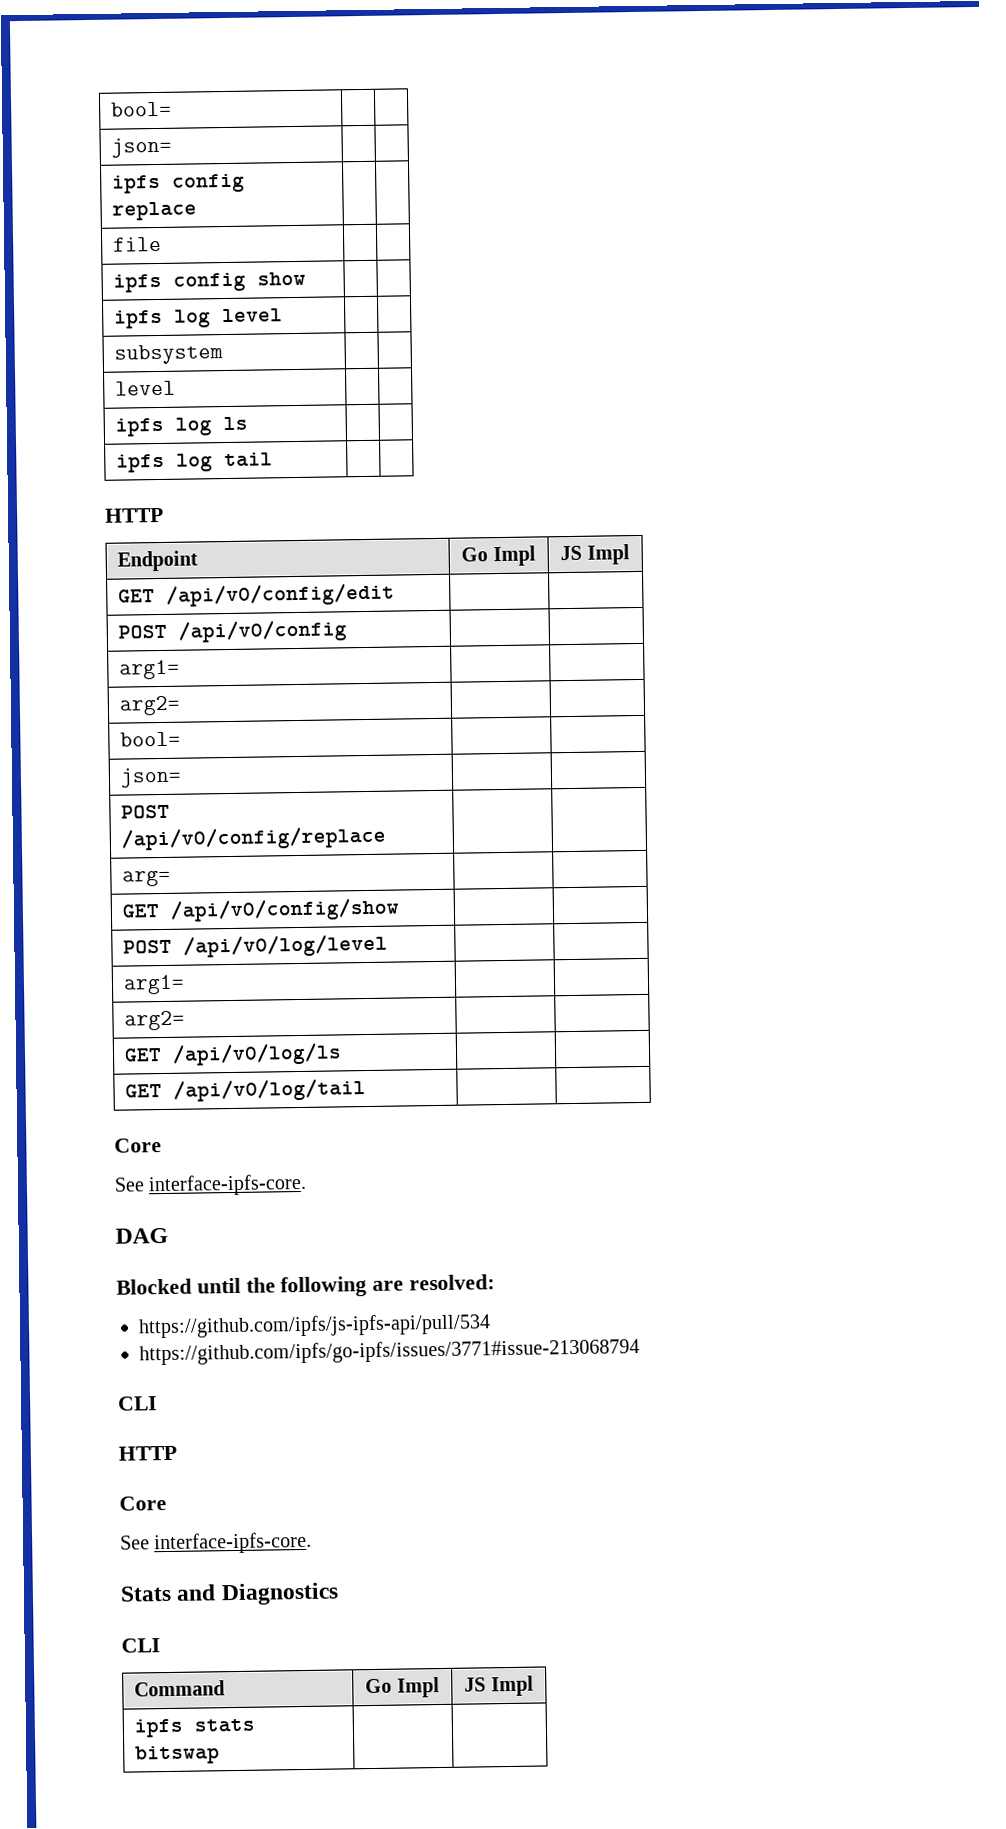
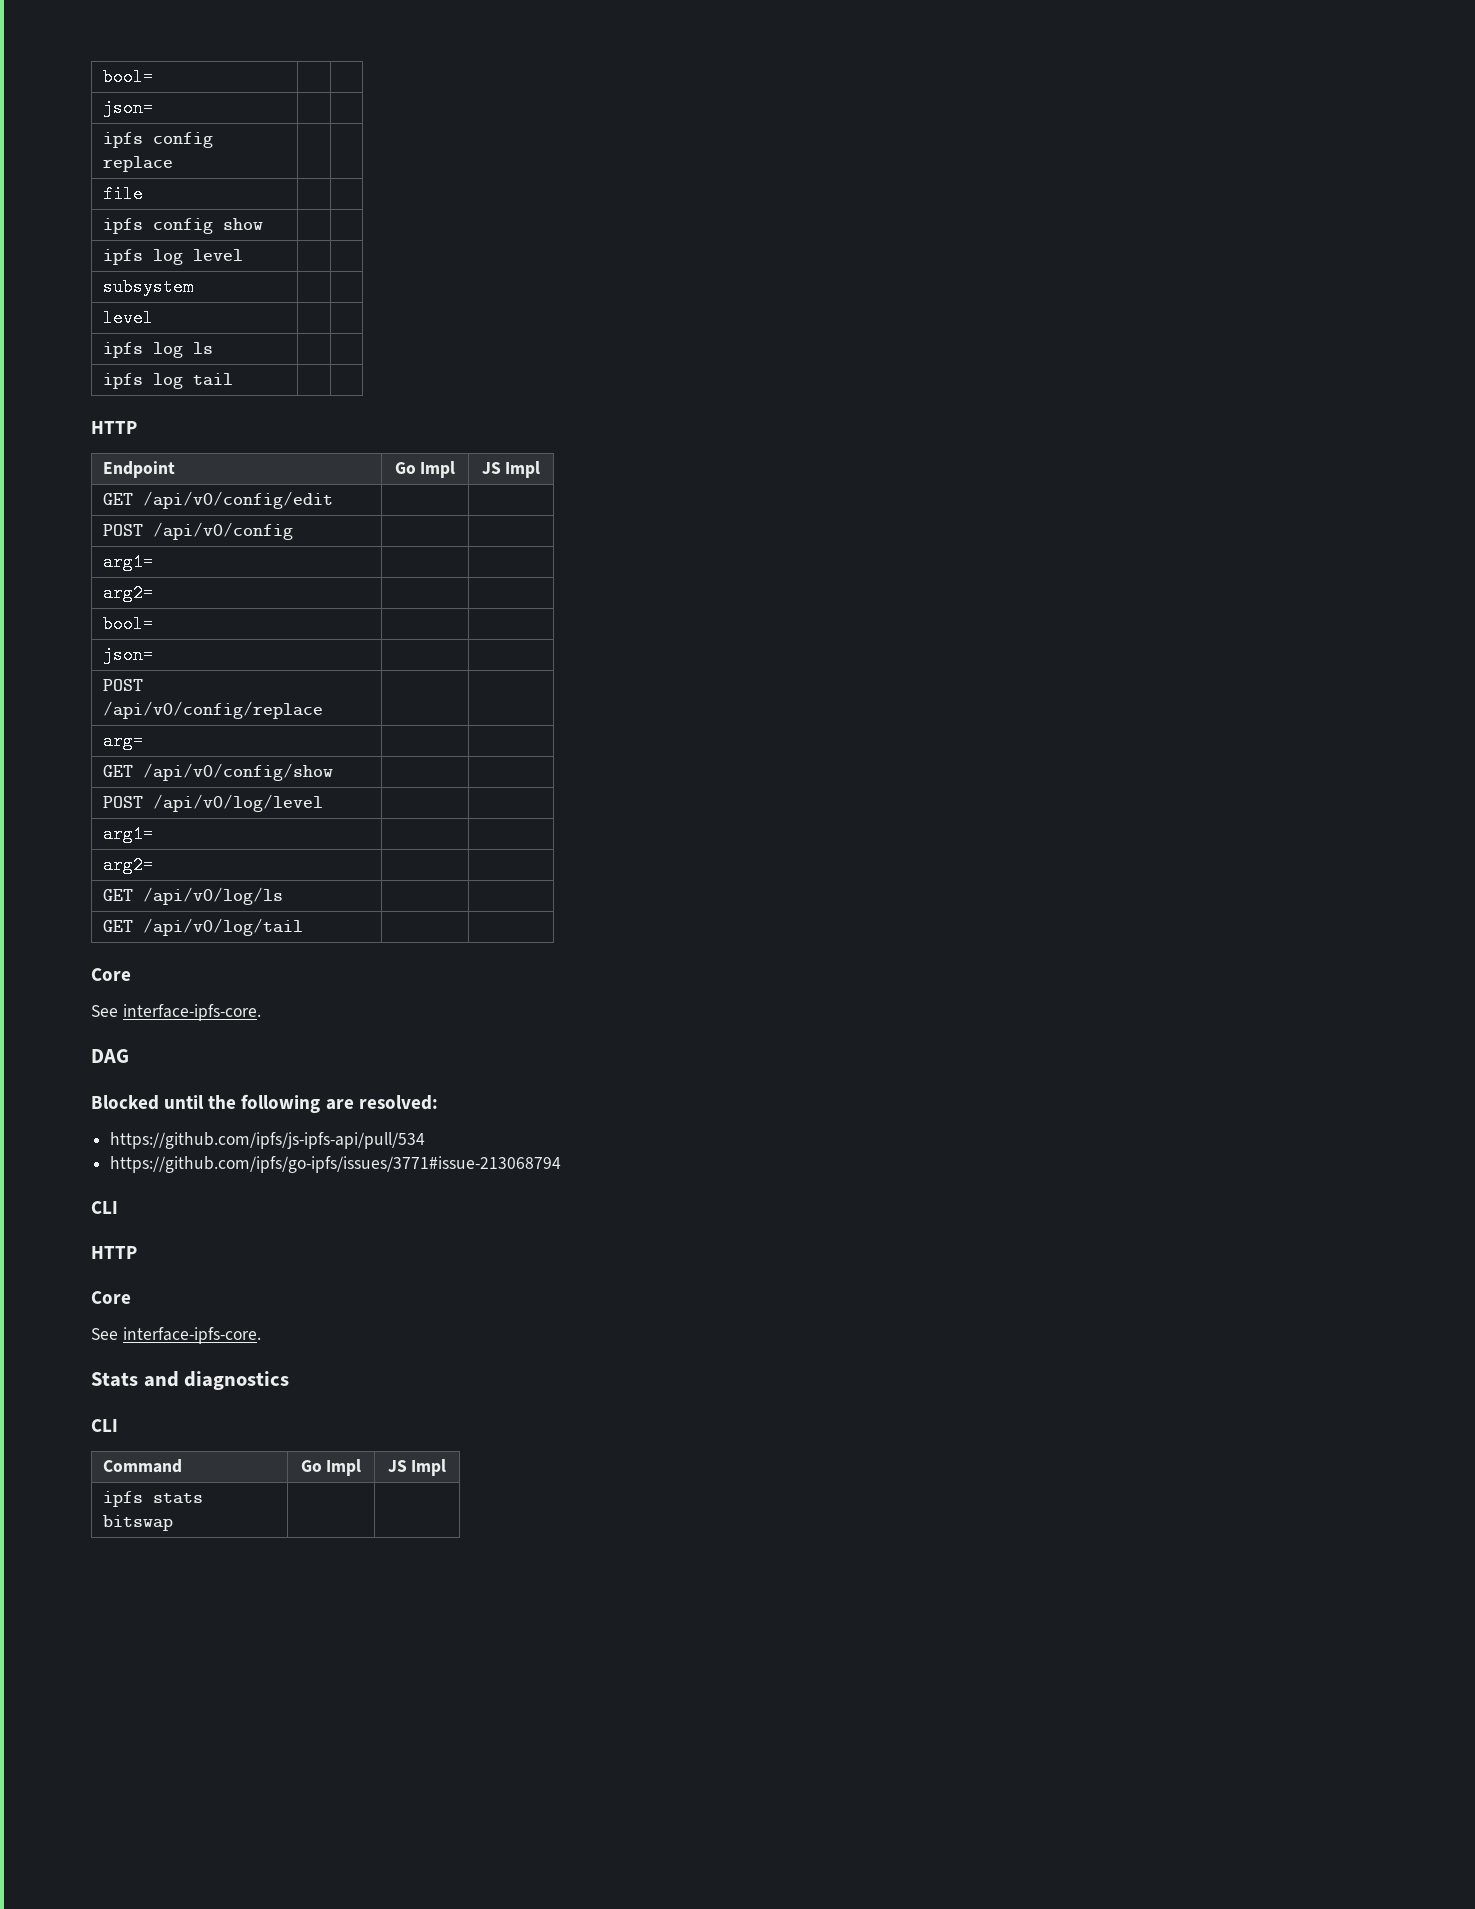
[220,1582,339,1606] Diagnostics -> [184,1371,290,1390] diagnostics

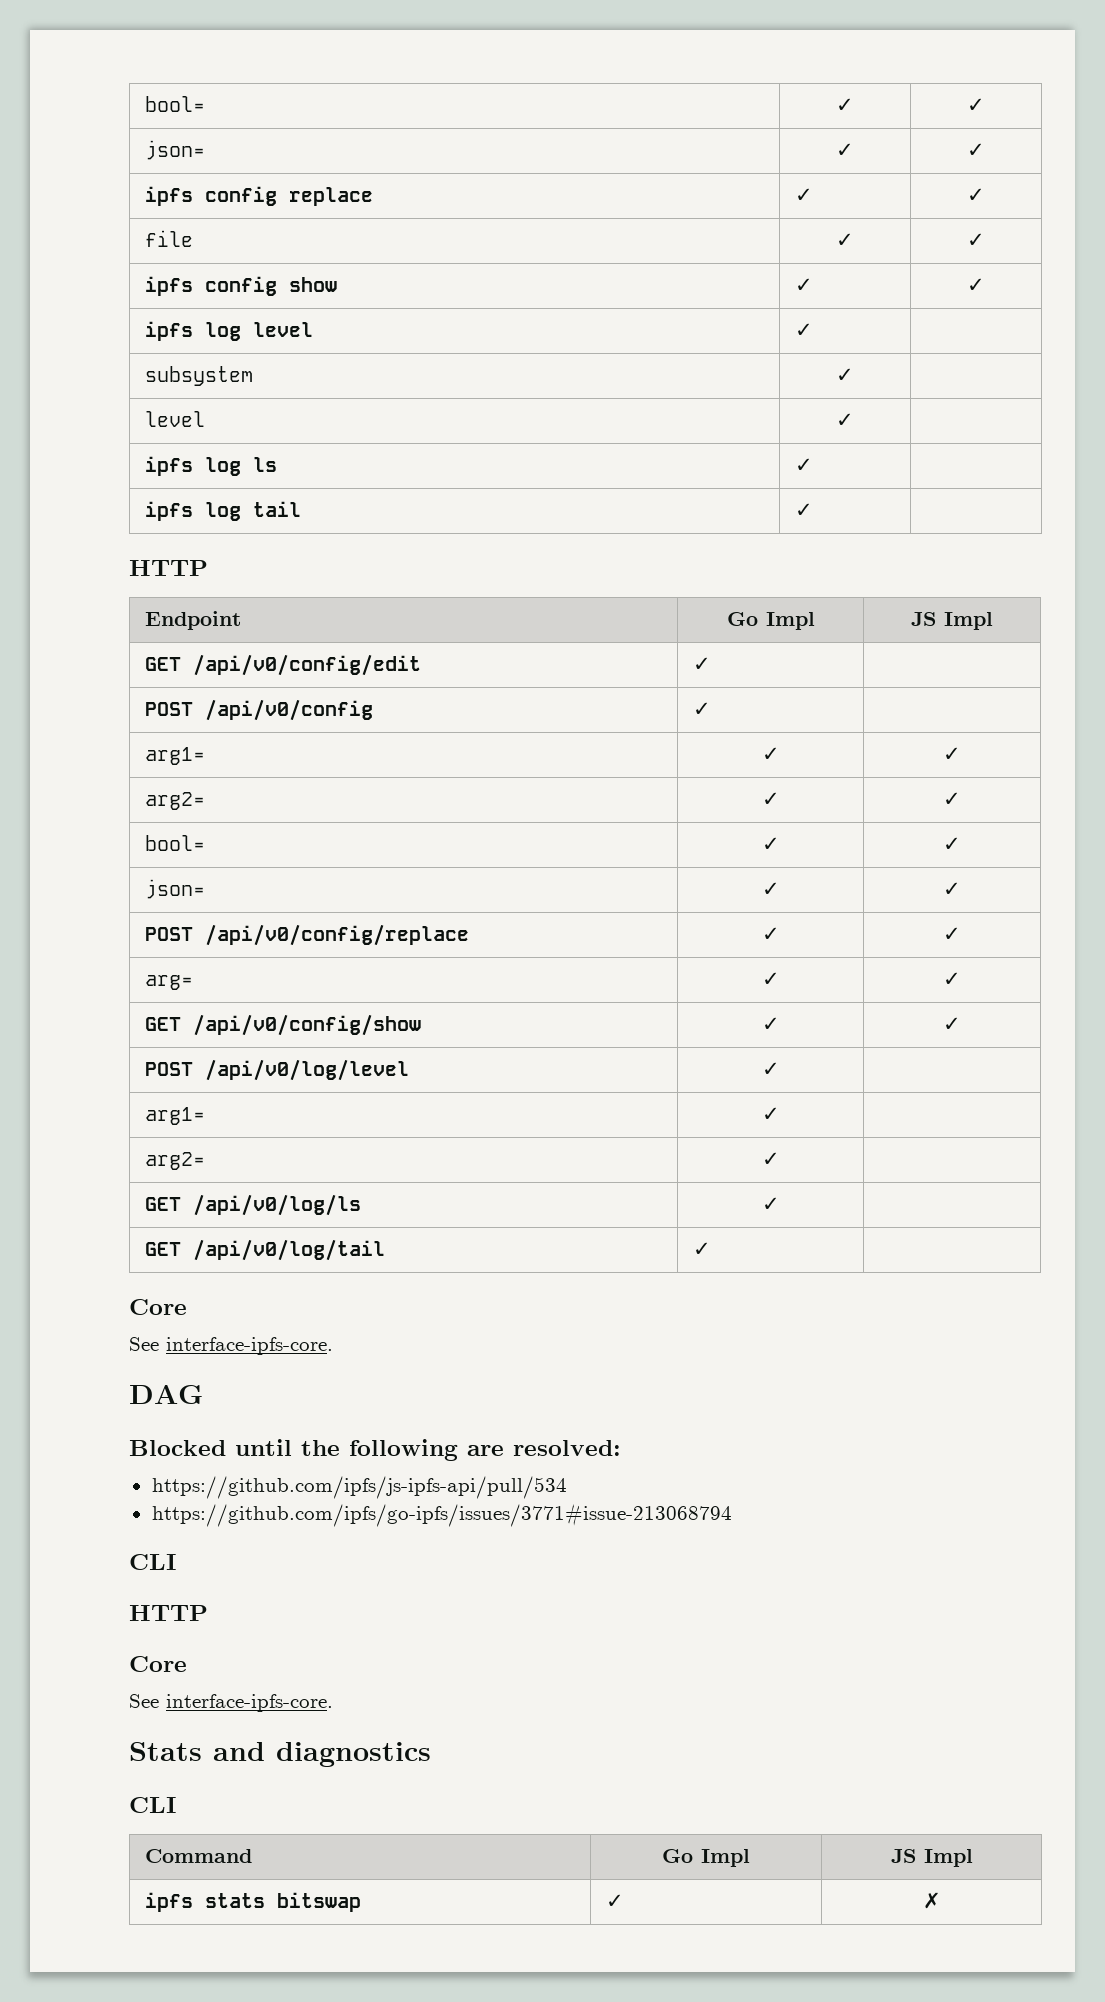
[102,68,153,86] [102,99,153,117] bool= | | // json= | | -> [144,96,205,112] [836,98,854,112] [967,98,985,112] [144,140,205,160] [836,143,854,157] [967,143,985,157] bool= | ✓ | ✓ // json= | ✓ | ✓
(173, 164) | -> [794,188,813,202] [967,188,985,202] ✓ | ✓
(143, 194) | -> [836,233,854,247] [967,233,985,247] ✓ | ✓
(263, 224) | -> [794,278,813,292] [967,278,985,292] ✓ | ✓
(243, 255) none -> [794,323,813,337] ✓
[102,309,153,327] | // level | -> [836,368,854,382] [144,411,205,427] [836,413,854,427] ✓ | // level | ✓
(213, 348) none -> [794,458,813,472] ✓
(233, 379) none -> [794,503,813,517] ✓
(333, 500) none -> [692,657,711,671] ✓
[102,553,153,571] [102,584,153,602] [102,615,153,633] [102,646,153,664] [102,679,143,691] [102,701,323,719] [102,732,143,750] [102,763,333,781] [102,794,323,812] [102,825,153,843] [102,856,153,874] | // arg1= | | // arg2= | | // bool= | | // json= | | // POST /api/v0/config/replace | | // arg= | | // GET /api/v0/config/show | | // POST /api/v0/log/level | | // arg1= | | // arg2= | -> [692,702,711,716] [144,747,205,765] [761,747,780,761] [943,747,961,761] [144,792,205,810] [761,792,780,806] [943,792,961,806] [144,835,205,851] [761,837,780,851] [943,837,961,851] [144,879,205,899] [761,882,780,896] [943,882,961,896] [144,924,469,946] [761,927,780,941] [943,927,961,941] [144,975,193,990] [761,972,780,986] [943,972,961,986] [144,1014,421,1036] [761,1017,780,1031] [943,1017,961,1031] [144,1059,409,1081] [761,1062,780,1076] [144,1107,205,1125] [761,1107,780,1121] [144,1152,205,1170] [761,1152,780,1166] ✓ | // arg1= | ✓ | ✓ // arg2= | ✓ | ✓ // bool= | ✓ | ✓ // json= | ✓ | ✓ // POST /api/v0/config/replace | ✓ | ✓ // arg= | ✓ | ✓ // GET /api/v0/config/show | ✓ | ✓ // POST /api/v0/log/level | ✓ | // arg1= | ✓ | // arg2= | ✓
(283, 896) none -> [761,1197,780,1211] ✓
(303, 927) none -> [692,1242,711,1256] ✓
(173, 1523) | -> [605,1894,624,1908] [922,1892,941,1909] ✓ | ✗

